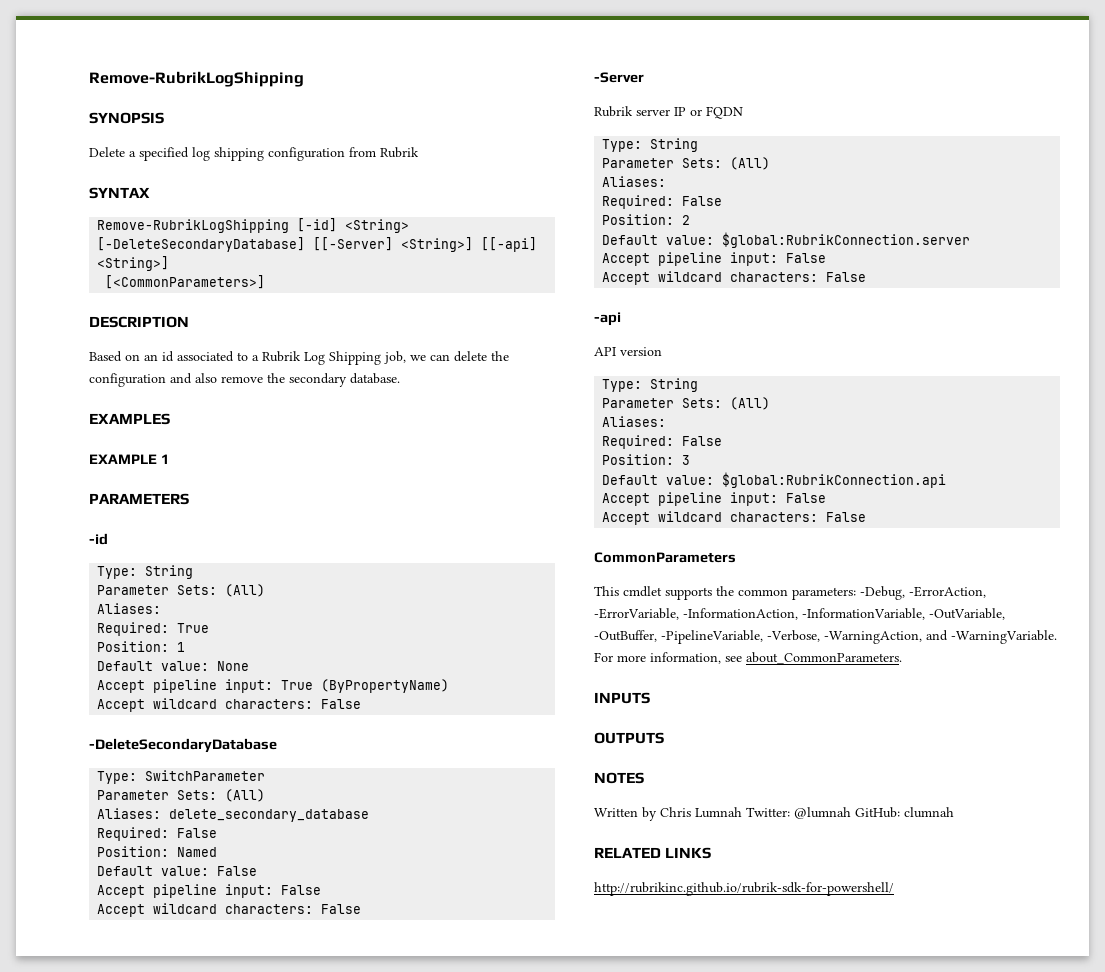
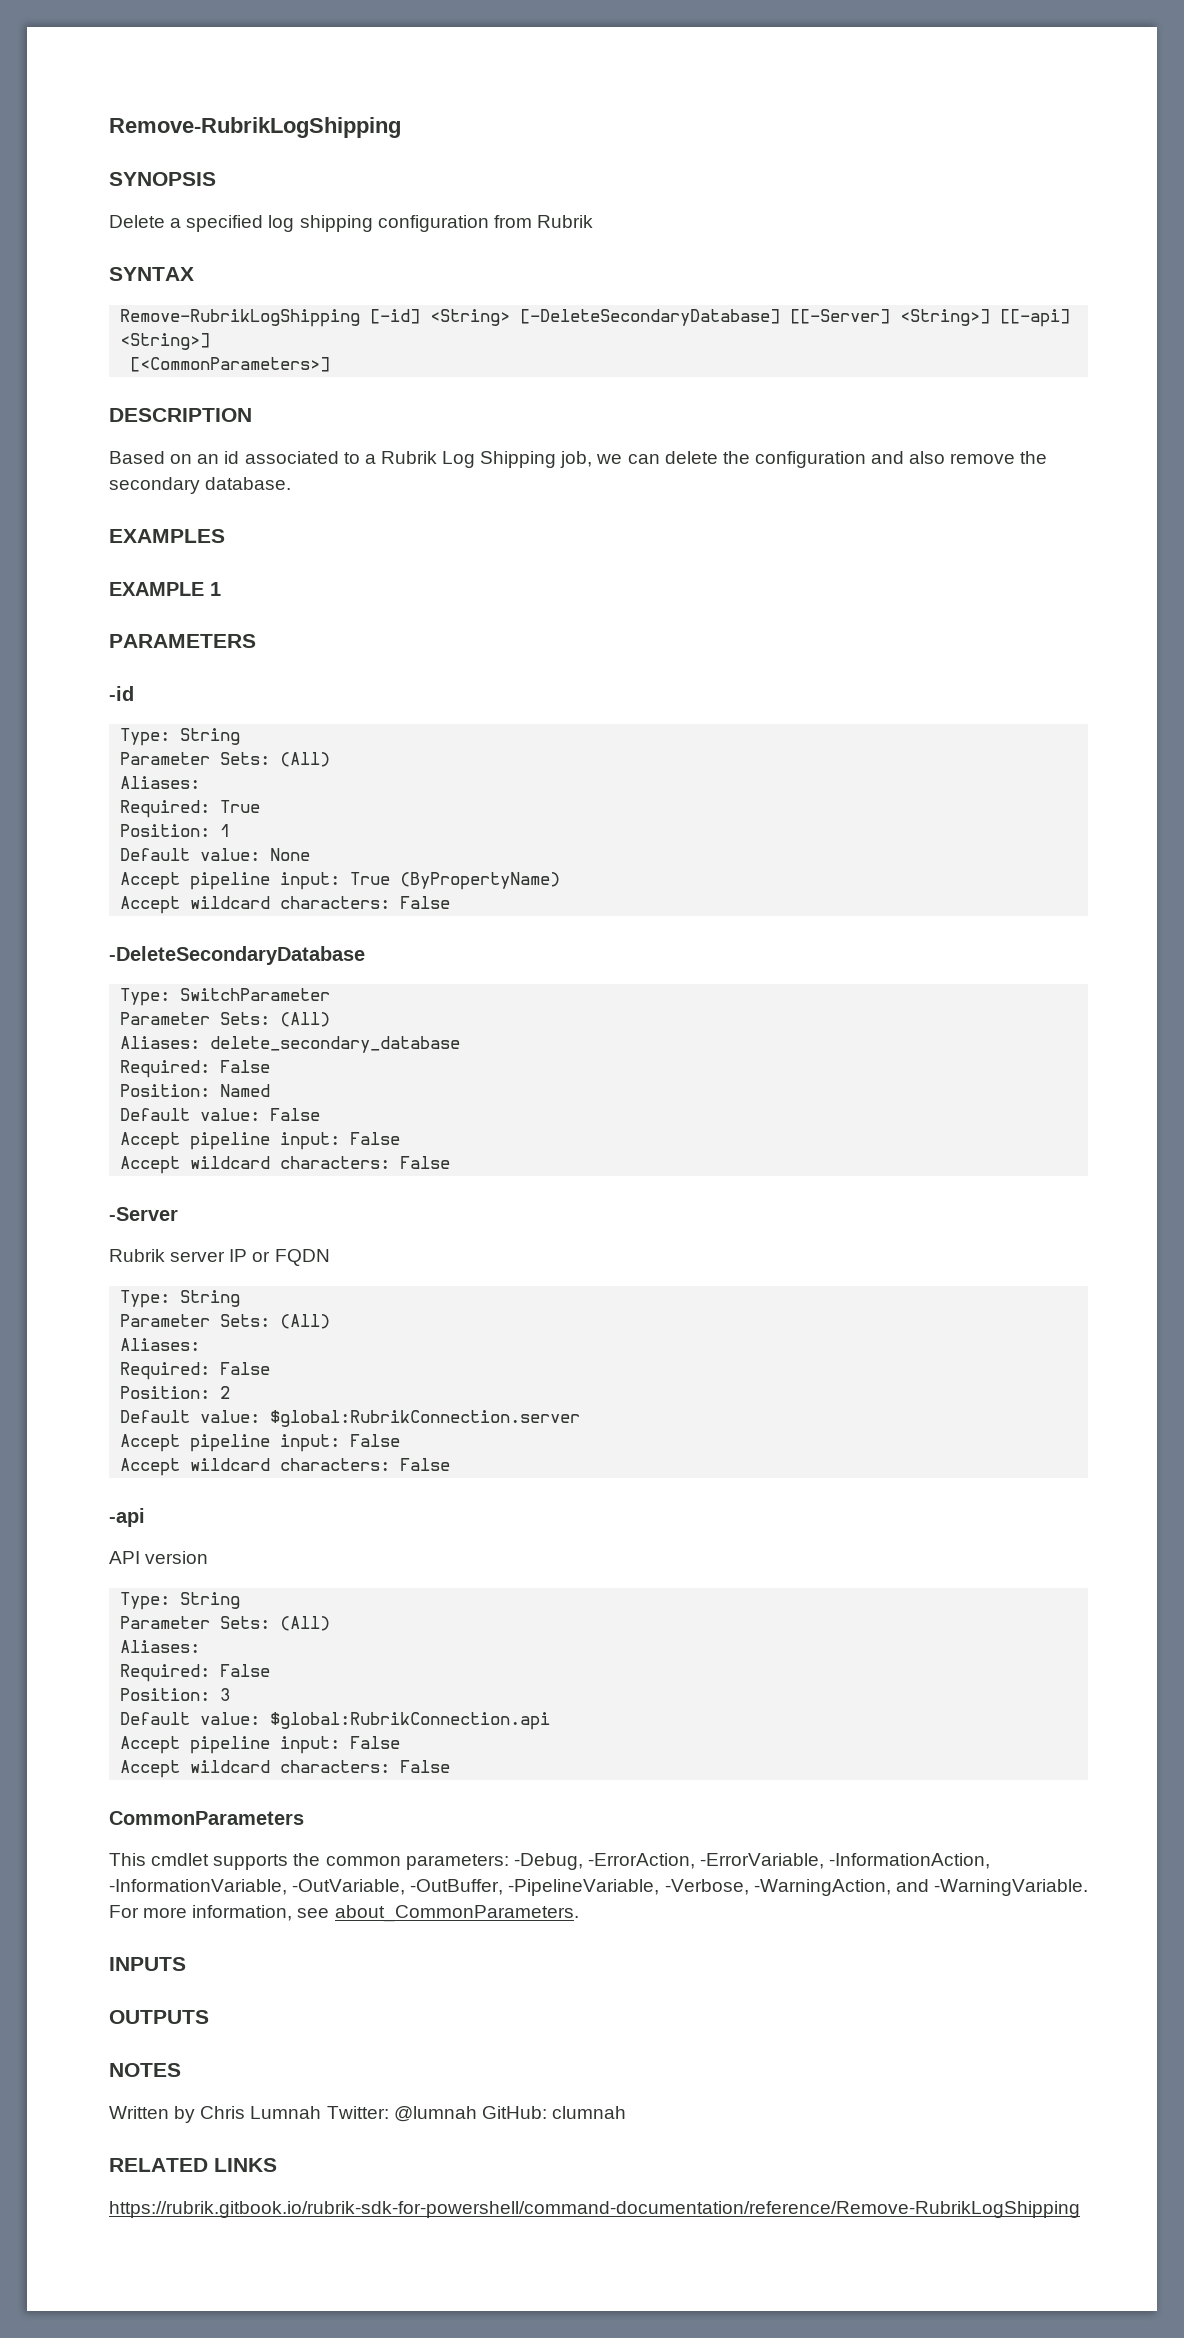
[594,882,894,896] http://rubrikinc.github.io/rubrik-sdk-for-powershell/ -> [109,2201,1080,2218] https://rubrik.gitbook.io/rubrik-sdk-for-powershell/command-documentation/reference/Remove-RubrikLogShipping

